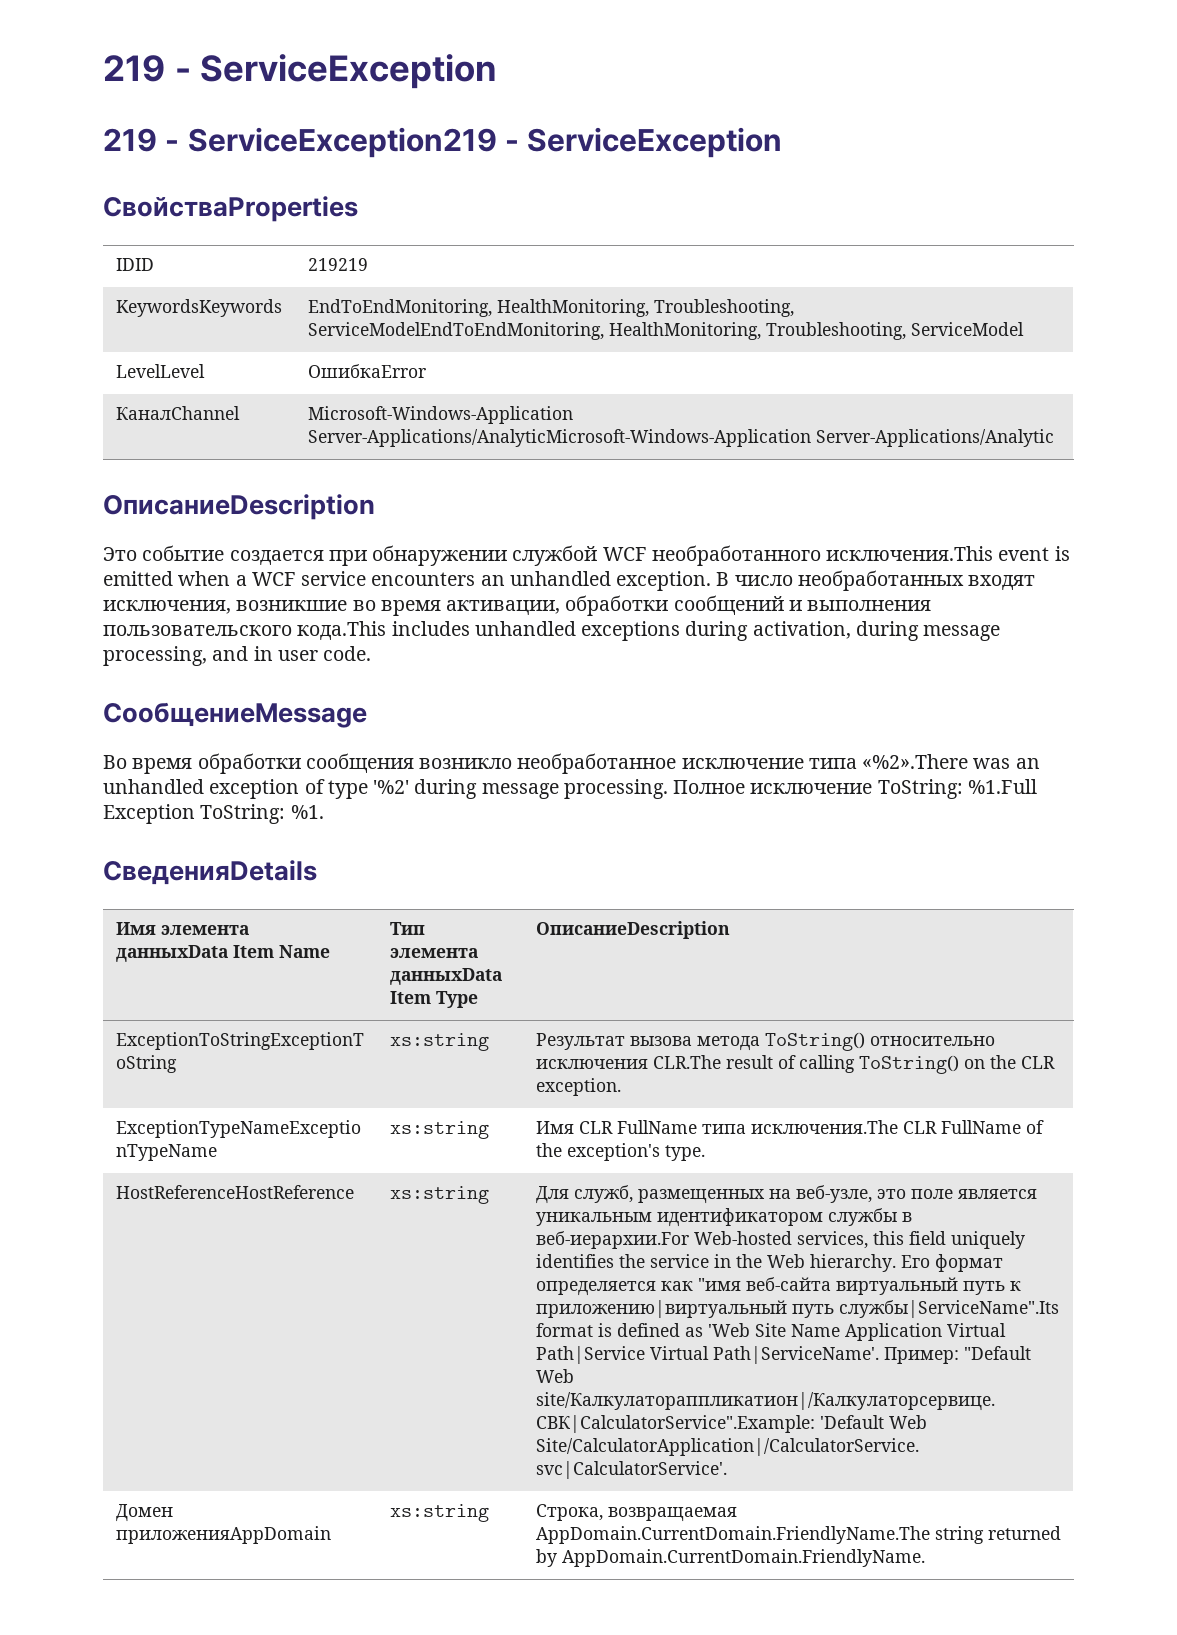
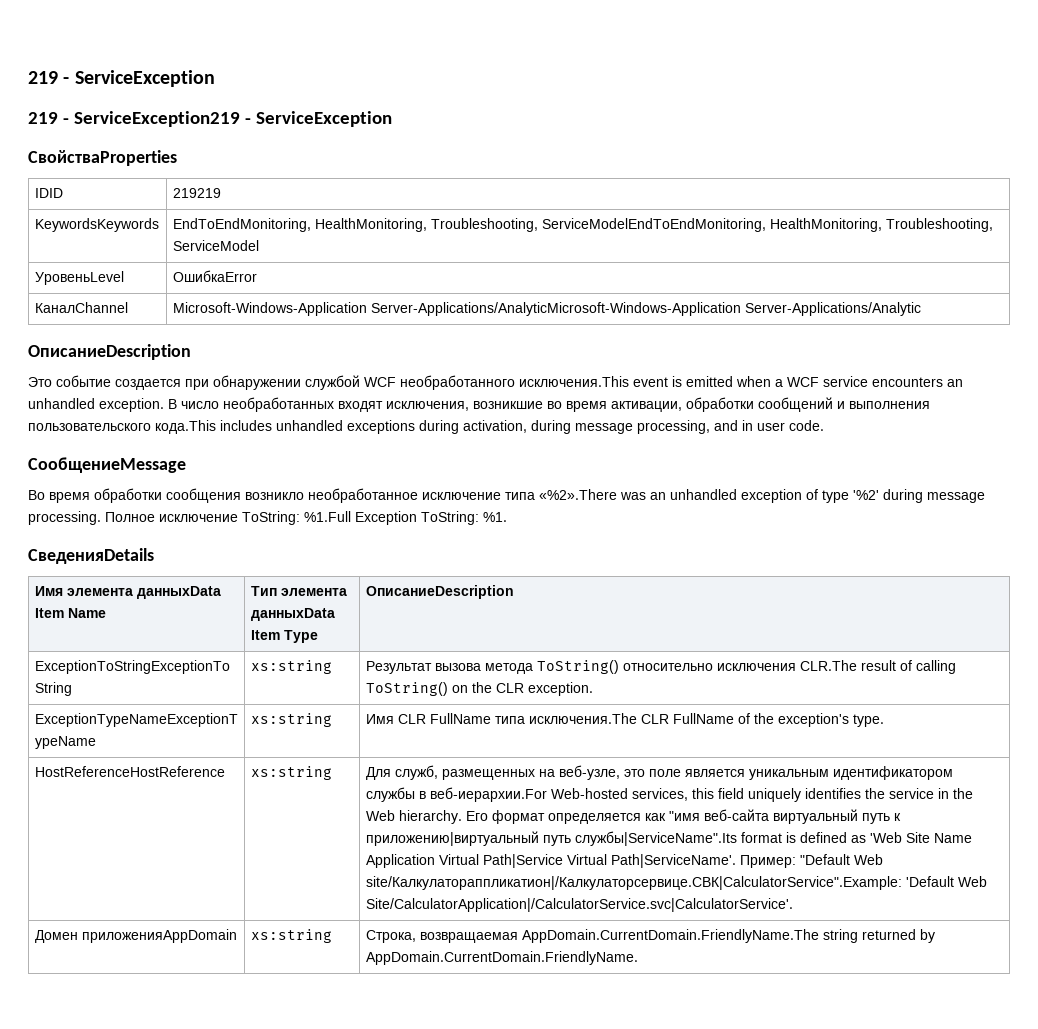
[115,364,205,378] LevelLevel -> [34,271,124,285] УровеньLevel

